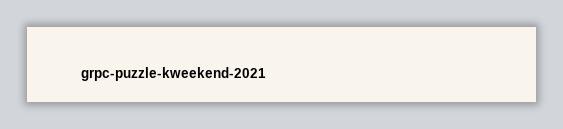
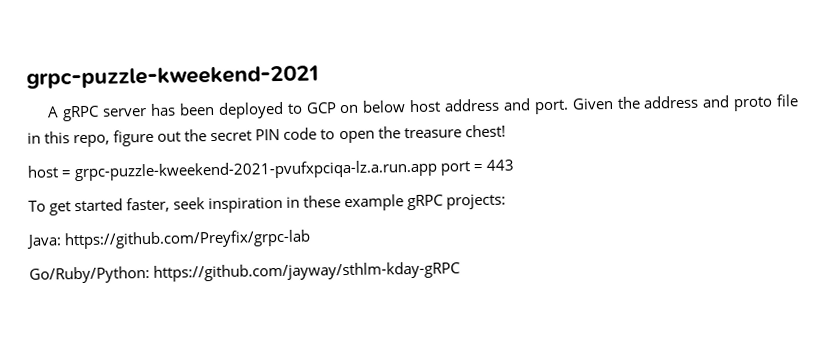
(266, 74) none -> [47,94,799,122] [27,124,506,148] [27,159,515,182] [28,193,507,216] [26,229,312,250] [29,261,462,284] // A gRPC server has been deployed to GCP on below host address and port. Given the address and proto file in this repo, figure out the secret PIN code to open the treasure chest! // host = grpc-puzzle-kweekend-2021-pvufxpciqa-lz.a.run.app port = 443 // To get started faster, seek inspiration in these example gRPC projects: // Java: https://github.com/Preyfix/grpc-lab // Go/Ruby/Python: https://github.com/jayway/sthlm-kday-gRPC

